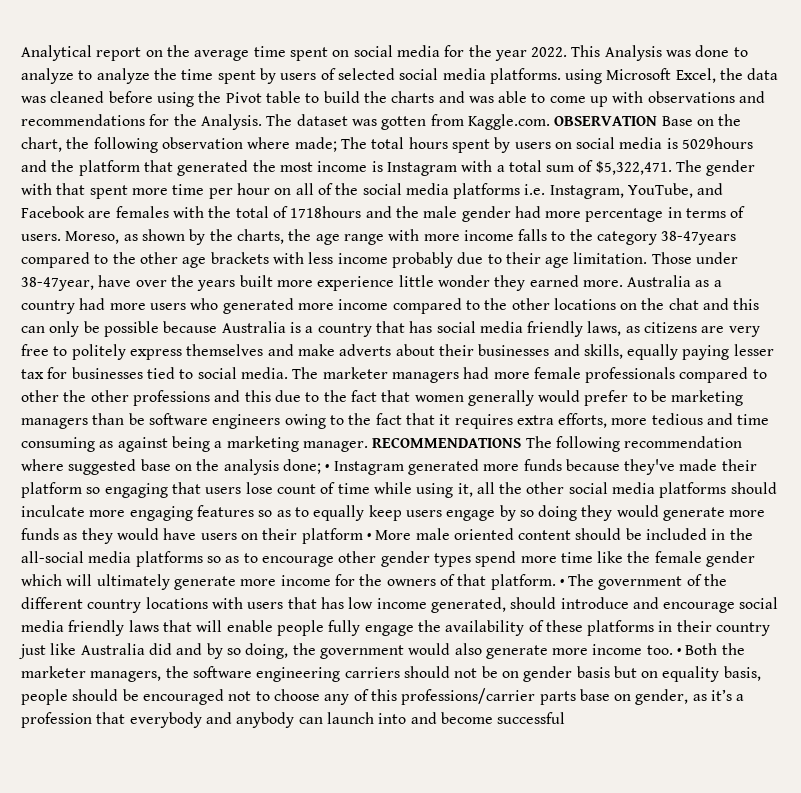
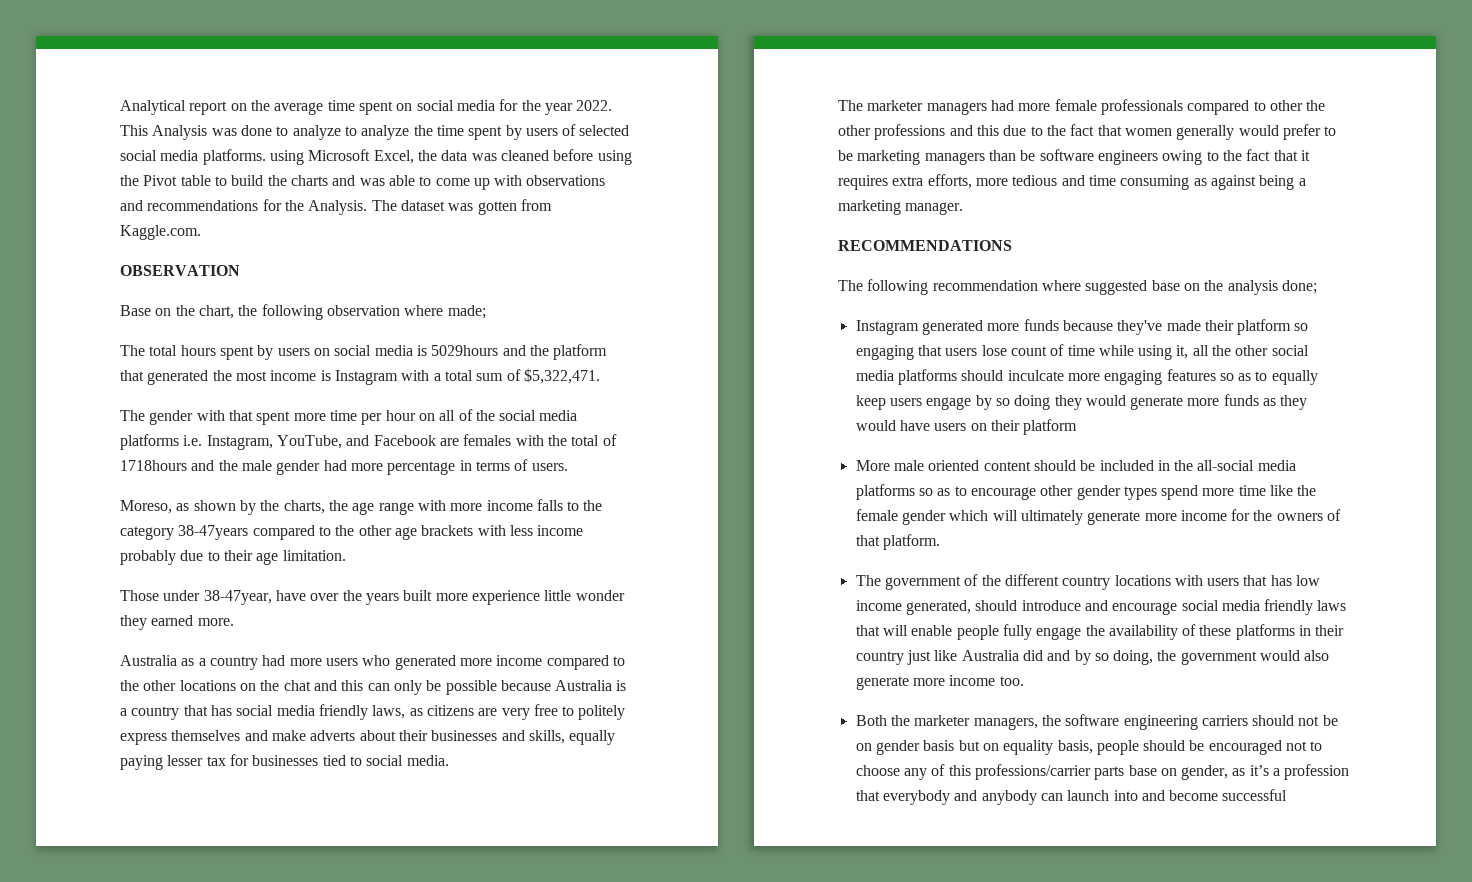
(550, 122) none -> (201, 232) //
(658, 121) none -> (240, 270) //
(337, 144) none -> (486, 312) //
(672, 168) none -> (600, 376) //
(61, 237) none -> (568, 467) //
(648, 258) none -> (346, 555) //
(623, 283) none -> (234, 622) //
(288, 373) none -> (449, 760) //
(368, 446) none -> (964, 208) //
(522, 442) none -> (1012, 245) //
[325,464,330,471] • -> (1317, 287) //
[366,533,371,540] • -> (1078, 427) //
[559,579,564,586] • -> (940, 542) //
[677,648,682,655] • -> (1024, 681) //

